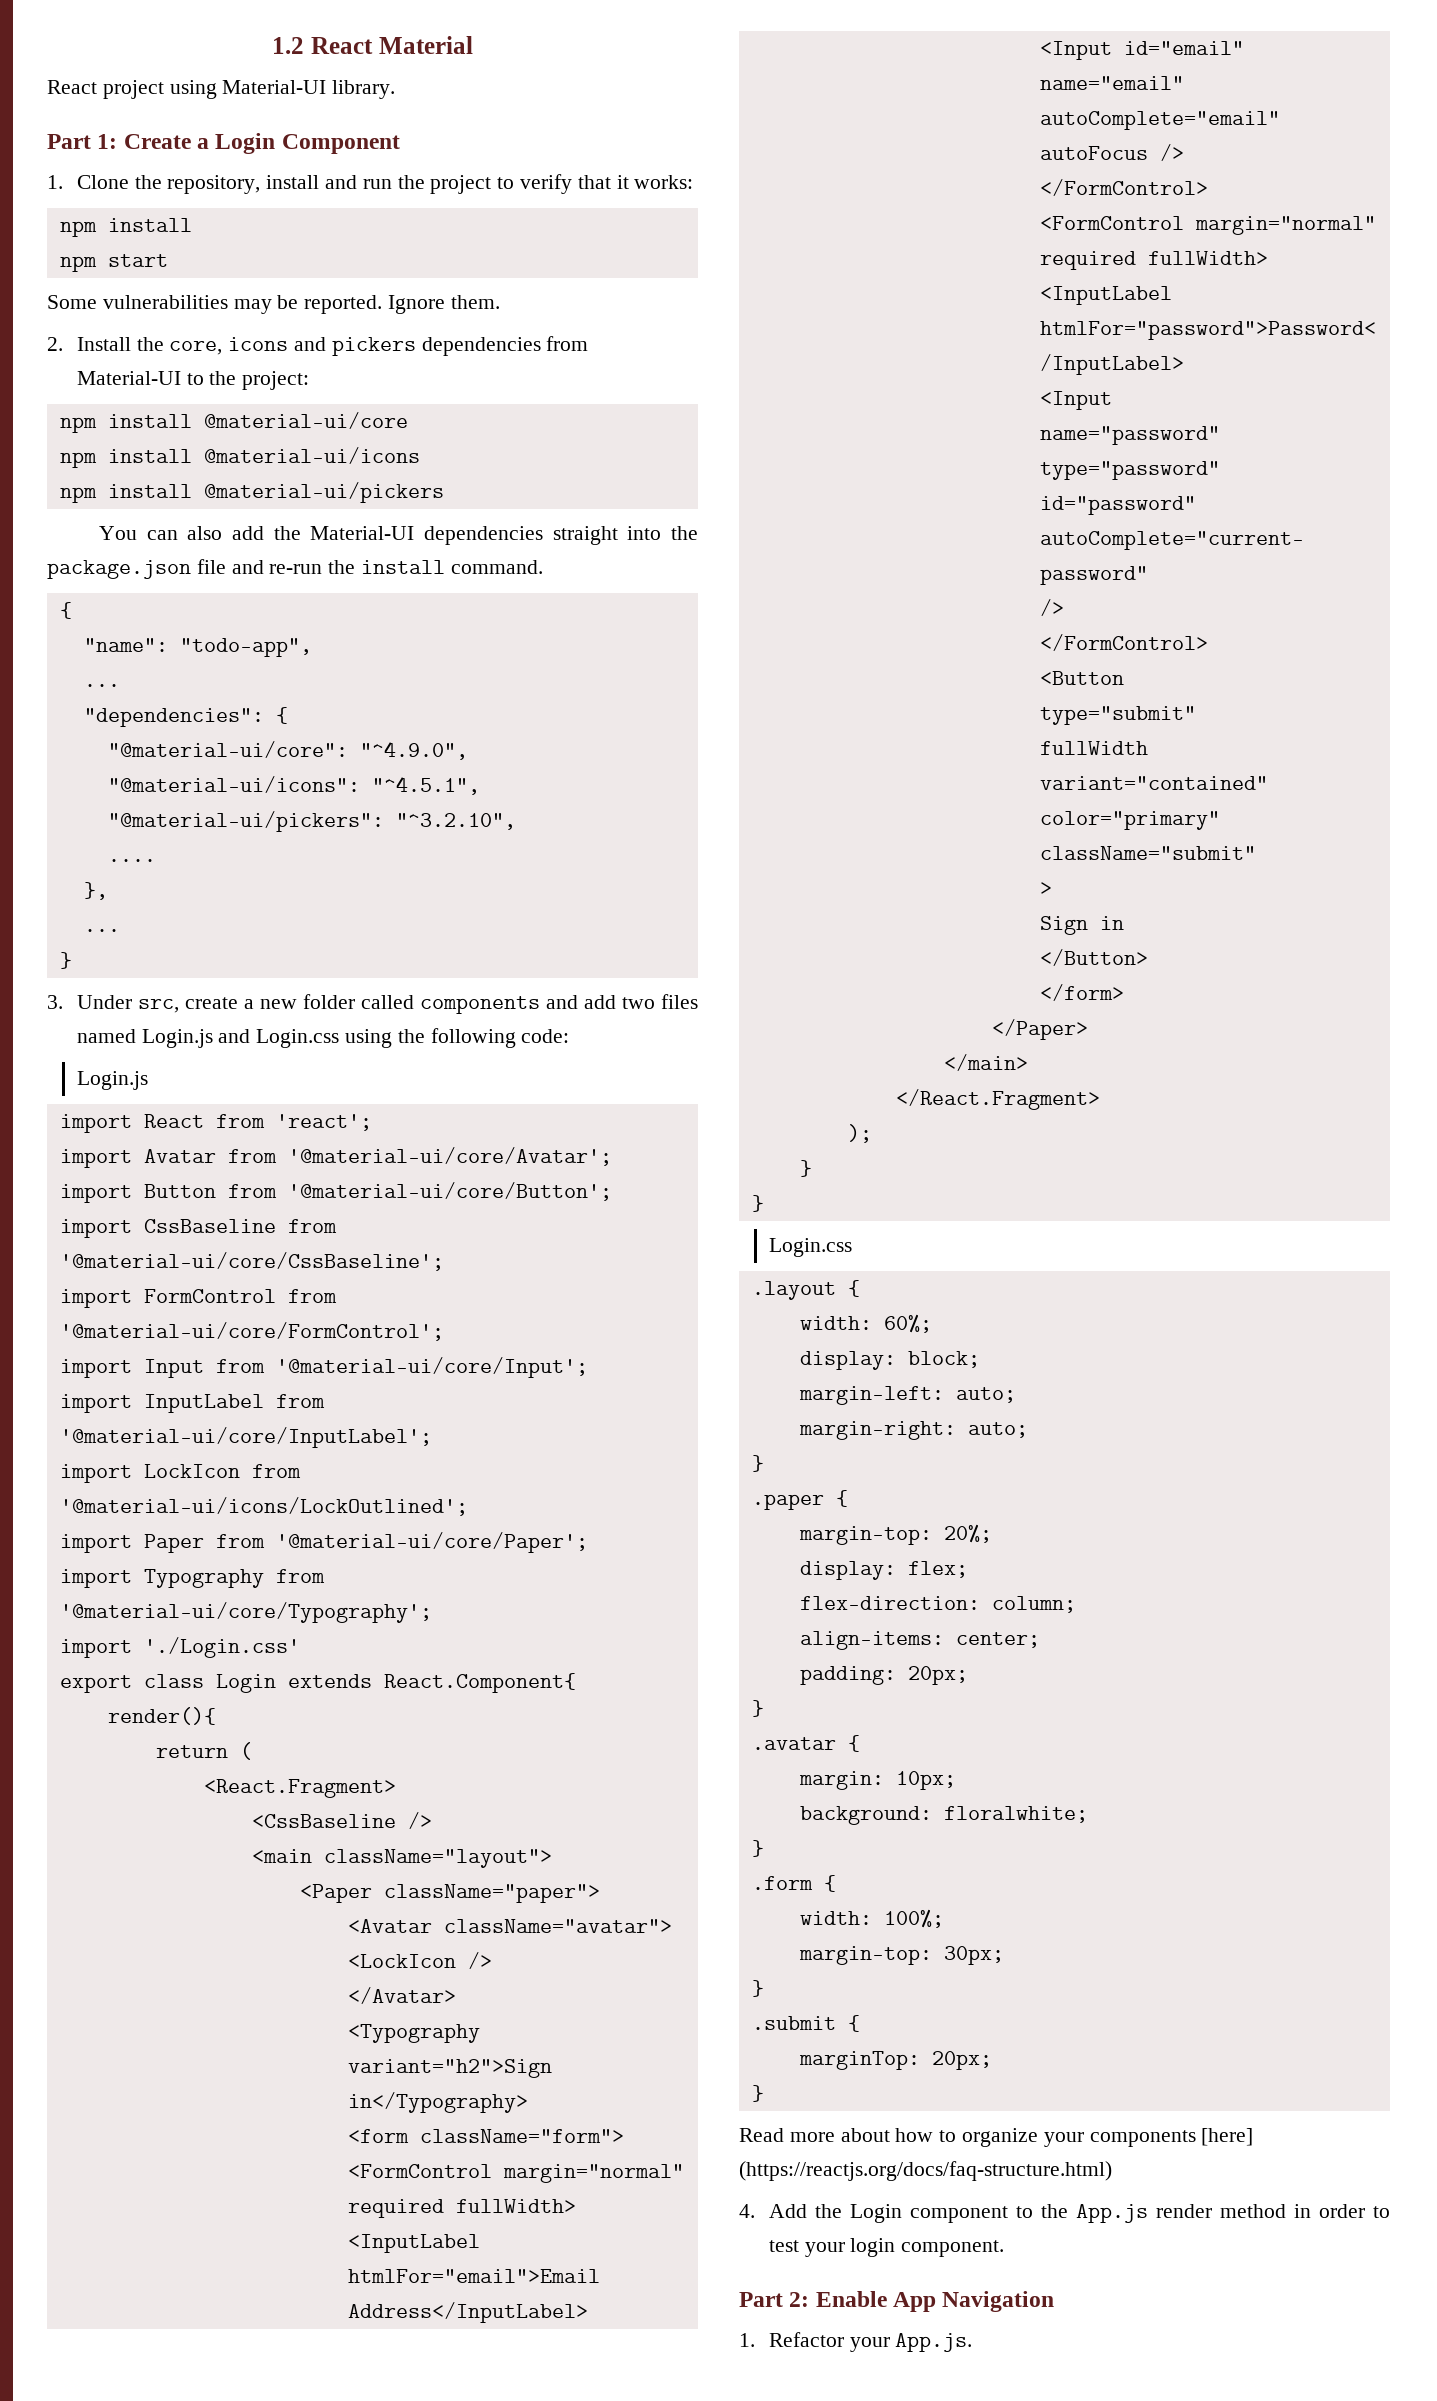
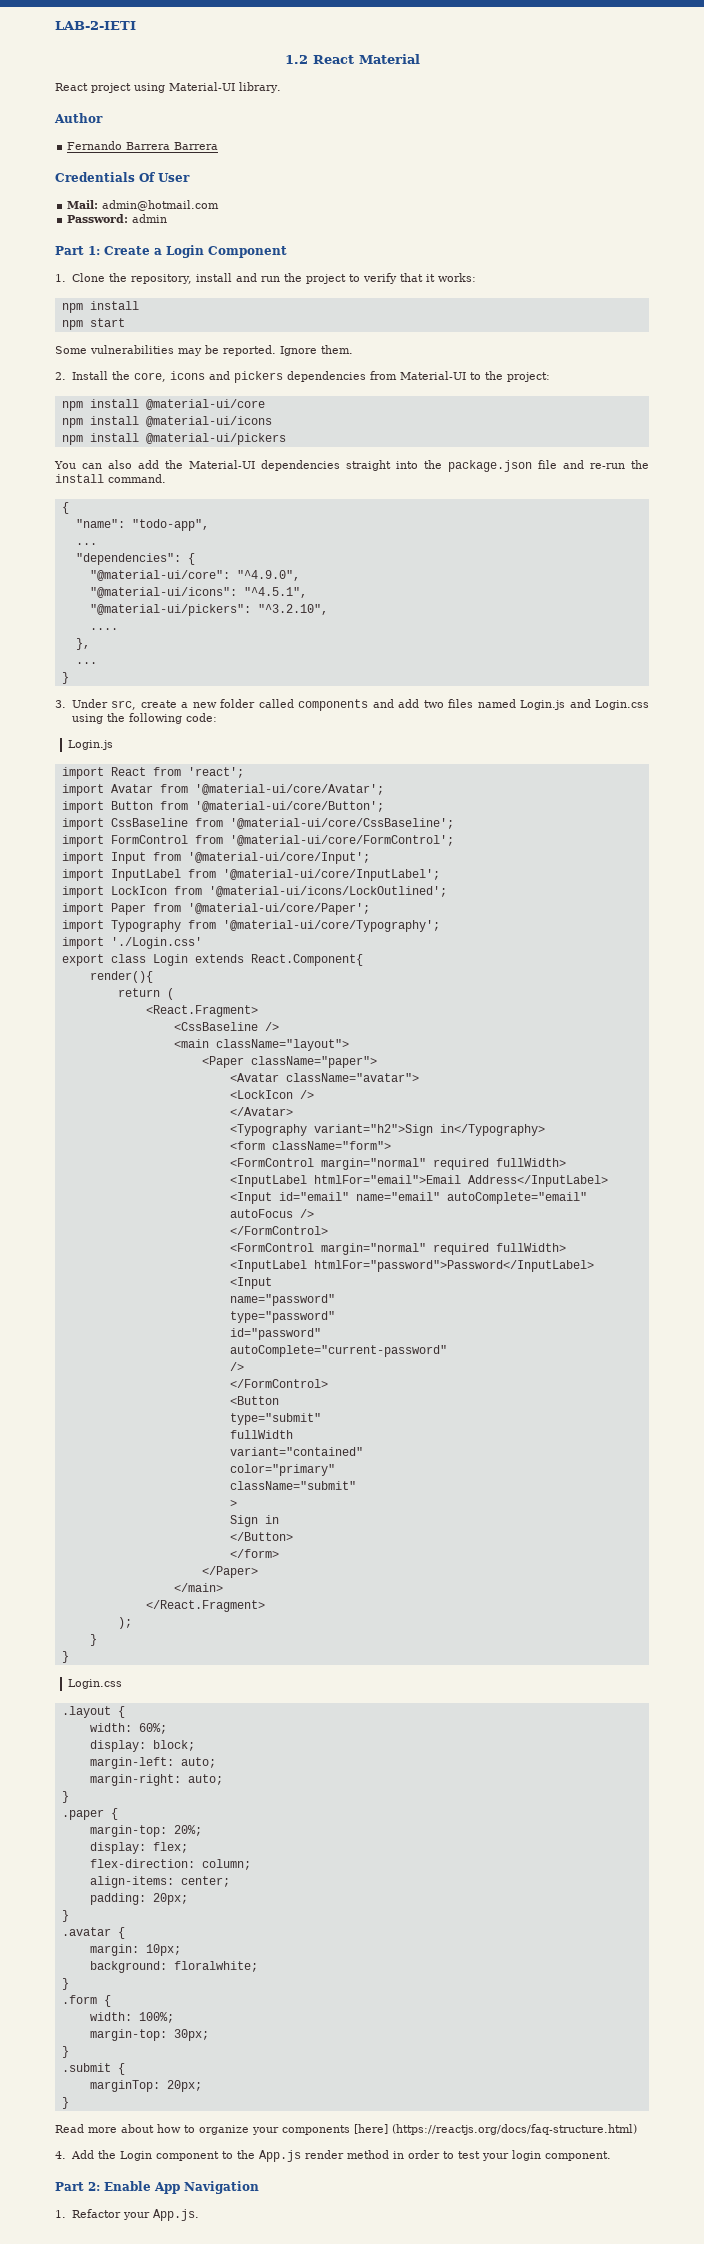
(272, 45) none -> [55,21,136,30] LAB-2-IETI //
(396, 89) none -> [54,113,103,123] [67,141,219,150] [55,172,190,182] [67,200,220,211] [67,214,168,223] // Author // Fernando Barrera Barrera // Credentials Of User // Mail: admin@hotmail.com // Password: admin

